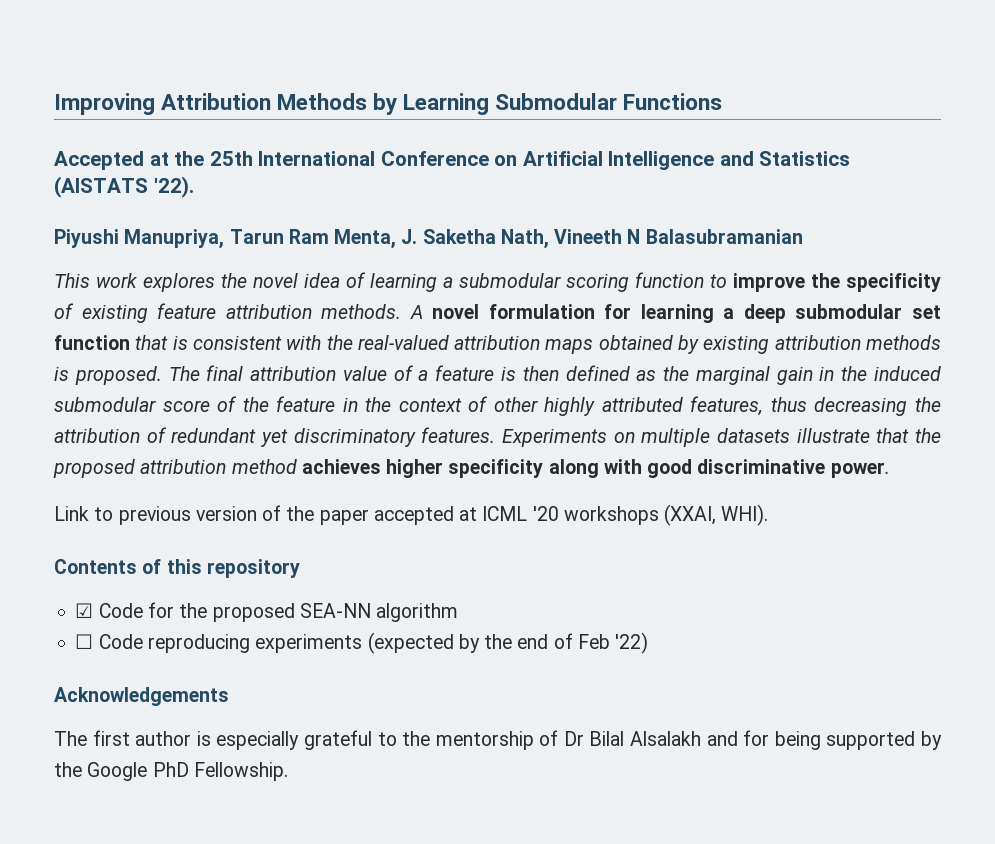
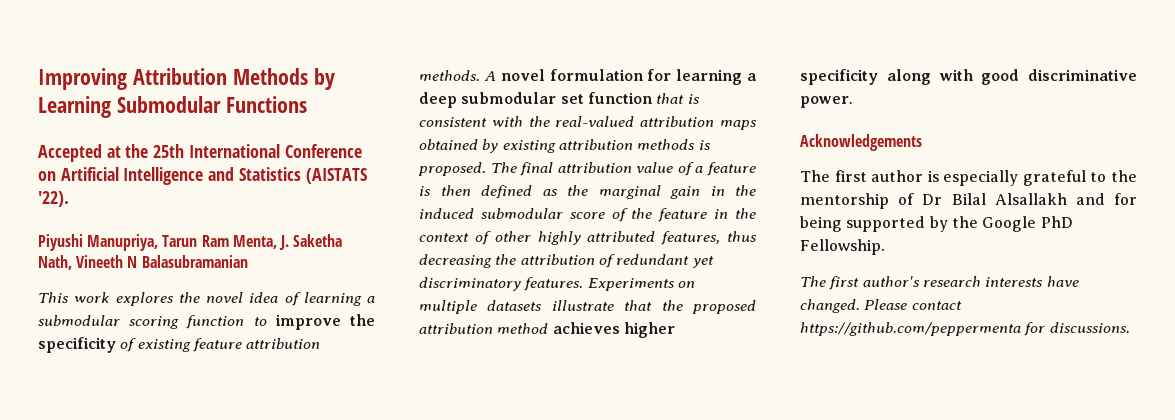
[54,504,769,526] [54,559,300,578] [75,602,459,622] [75,632,649,654] // Link to previous version of the paper accepted at ICML '20 workshops (XXAI, WHI). // Contents of this repository // ☑ Code for the proposed SEA-NN algorithm // ☐ Code reproducing experiments (expected by the end of Feb '22) -> (853, 102) none
[630,731,702,746] Alsalakh -> [994,193,1067,205] Alsallakh
(288, 771) none -> [800,276,1079,290] [800,299,962,313] [800,322,1130,336] // The first author's research interests have changed. Please contact https://github.com/peppermenta for discussions.

